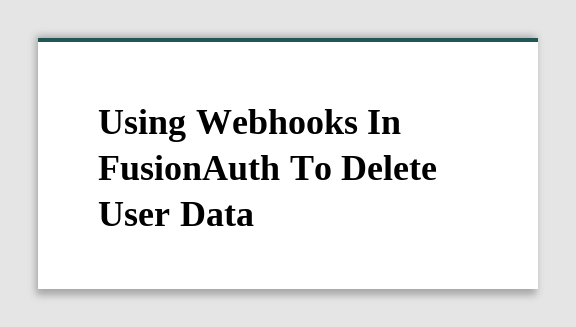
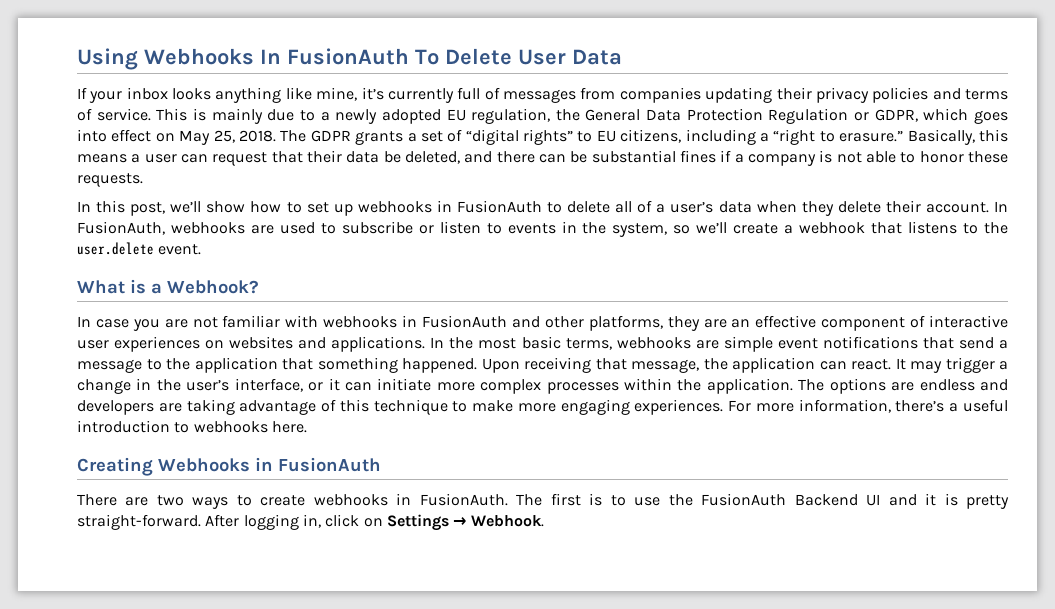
(254, 214) none -> [77,87,1008,103] [77,108,1008,124] [77,129,1009,145] [77,150,1009,166] [77,173,143,187] [77,200,1009,216] [77,221,1009,237] [77,242,202,255] [77,279,259,294] [77,315,1009,331] [77,336,1008,352] [77,357,1008,373] [77,378,1009,394] [77,399,1008,415] [77,420,307,433] [77,457,381,476] [77,493,1010,509] [77,514,544,531] // If your inbox looks anything like mine, it’s currently full of messages from companies updating their privacy policies and terms of service. This is mainly due to a newly adopted EU regulation, the General Data Protection Regulation or GDPR, which goes into effect on May 25, 2018. The GDPR grants a set of “digital rights” to EU citizens, including a “right to erasure.” Basically, this means a user can request that their data be deleted, and there can be substantial fines if a company is not able to honor these requests. // In this post, we’ll show how to set up webhooks in FusionAuth to delete all of a user’s data when they delete their account. In FusionAuth, webhooks are used to subscribe or listen to events in the system, so we’ll create a webhook that listens to the user.delete event. // What is a Webhook? // In case you are not familiar with webhooks in FusionAuth and other platforms, they are an effective component of interactive user experiences on websites and applications. In the most basic terms, webhooks are simple event notifications that send a message to the application that something happened. Upon receiving that message, the application can react. It may trigger a change in the user’s interface, or it can initiate more complex processes within the application. The options are endless and developers are taking advantage of this technique to make more engaging experiences. For more information, there’s a useful introduction to webhooks here. // Creating Webhooks in FusionAuth // There are two ways to create webhooks in FusionAuth. The first is to use the FusionAuth Backend UI and it is pretty straight-forward. After logging in, click on Settings → Webhook.

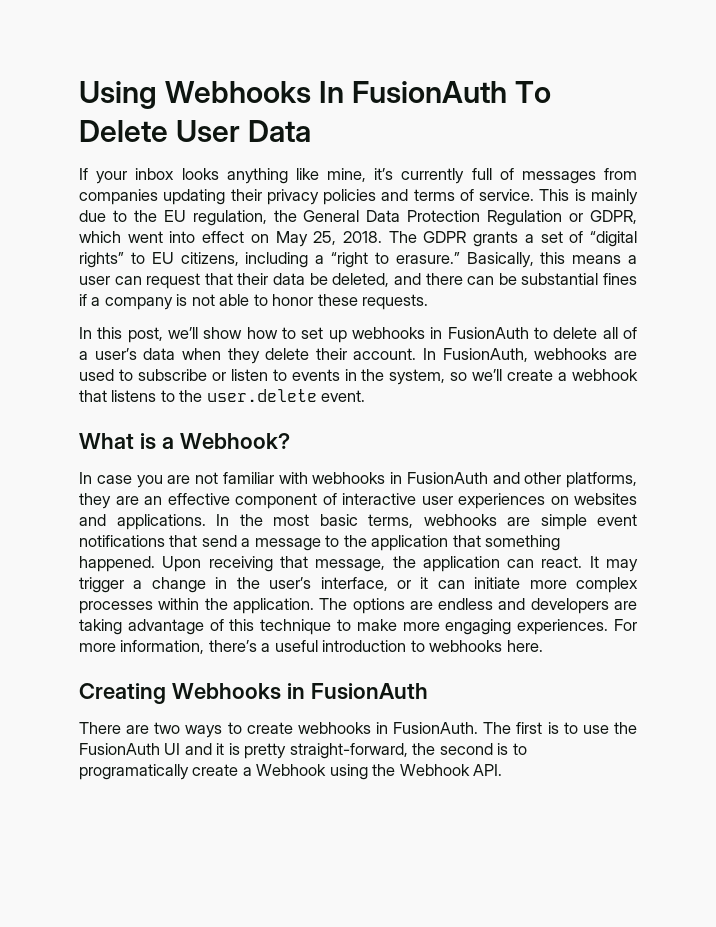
[320,109,441,124] a newly adopted -> [133,210,157,222] the
[973,110,1008,124] goes -> [127,231,163,243] went
[794,494,858,506] Backend -> (160, 749) none
[77,514,544,531] straight-forward. After logging in, click on Settings → Webhook. -> [289,743,527,759] [79,764,503,780] straight-forward, the second is to programatically create a Webhook using the Webhook API.

